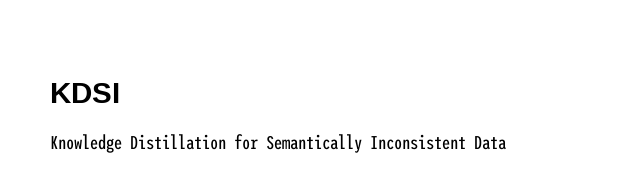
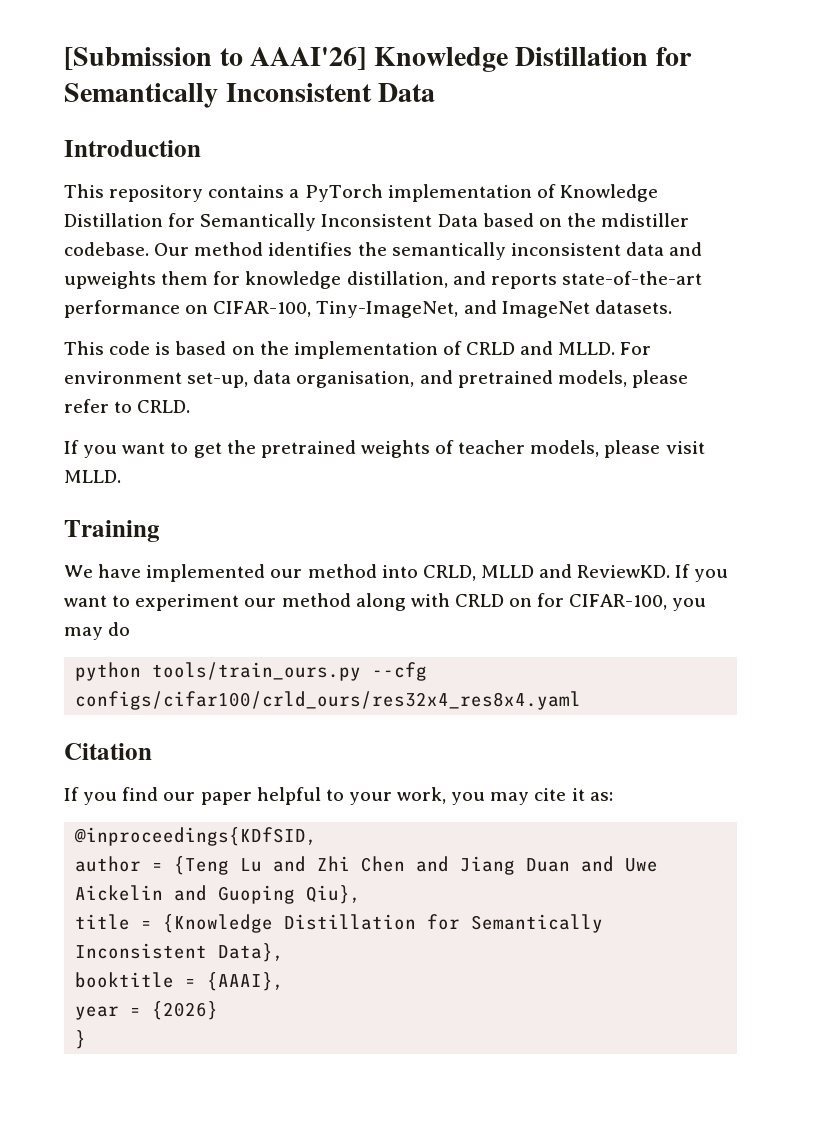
[50,83,120,103] [50,134,506,153] KDSI // Knowledge Distillation for Semantically Inconsistent Data -> [64,47,692,72] [64,83,436,108] [64,140,201,157] [64,184,658,202] [64,213,690,231] [64,242,703,260] [64,271,702,289] [64,300,672,318] [64,341,652,359] [64,370,688,388] [64,399,191,413] [64,440,705,458] [64,470,121,483] [64,520,160,542] [64,564,729,582] [64,593,707,611] [64,622,131,640] [75,662,428,681] [75,691,582,710] [64,743,152,760] [64,787,613,805] [74,827,318,846] [75,856,659,875] [75,885,362,904] [75,914,604,933] [75,943,285,962] [75,972,285,991] [75,1001,219,1020] [75,1030,87,1049] [Submission to AAAI'26] Knowledge Distillation for Semantically Inconsistent Data // Introduction // This repository contains a PyTorch implementation of Knowledge Distillation for Semantically Inconsistent Data based on the mdistiller codebase. Our method identifies the semantically inconsistent data and upweights them for knowledge distillation, and reports state-of-the-art performance on CIFAR-100, Tiny-ImageNet, and ImageNet datasets. // This code is based on the implementation of CRLD and MLLD. For environment set-up, data organisation, and pretrained models, please refer to CRLD. // If you want to get the pretrained weights of teacher models, please visit MLLD. // Training // We have implemented our method into CRLD, MLLD and ReviewKD. If you want to experiment our method along with CRLD on for CIFAR-100, you may do // python tools/train_ours.py --cfg configs/cifar100/crld_ours/res32x4_res8x4.yaml // Citation // If you find our paper helpful to your work, you may cite it as: // @inproceedings{KDfSID, // author = {Teng Lu and Zhi Chen and Jiang Duan and Uwe Aickelin and Guoping Qiu}, // title = {Knowledge Distillation for Semantically Inconsistent Data}, // booktitle = {AAAI}, // year = {2026} // }

